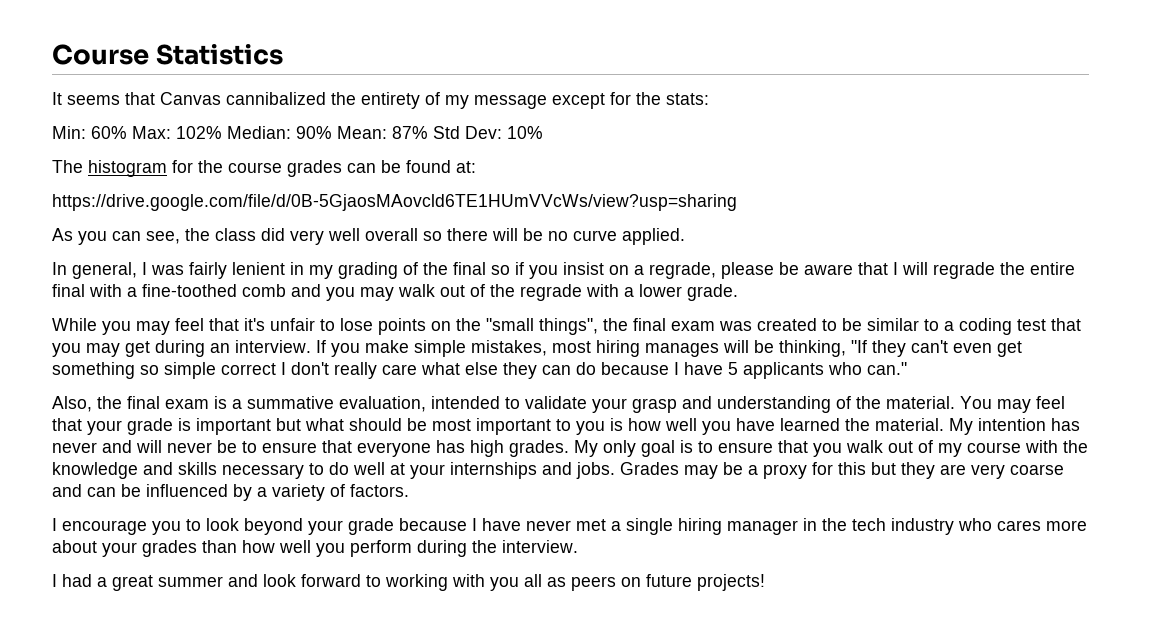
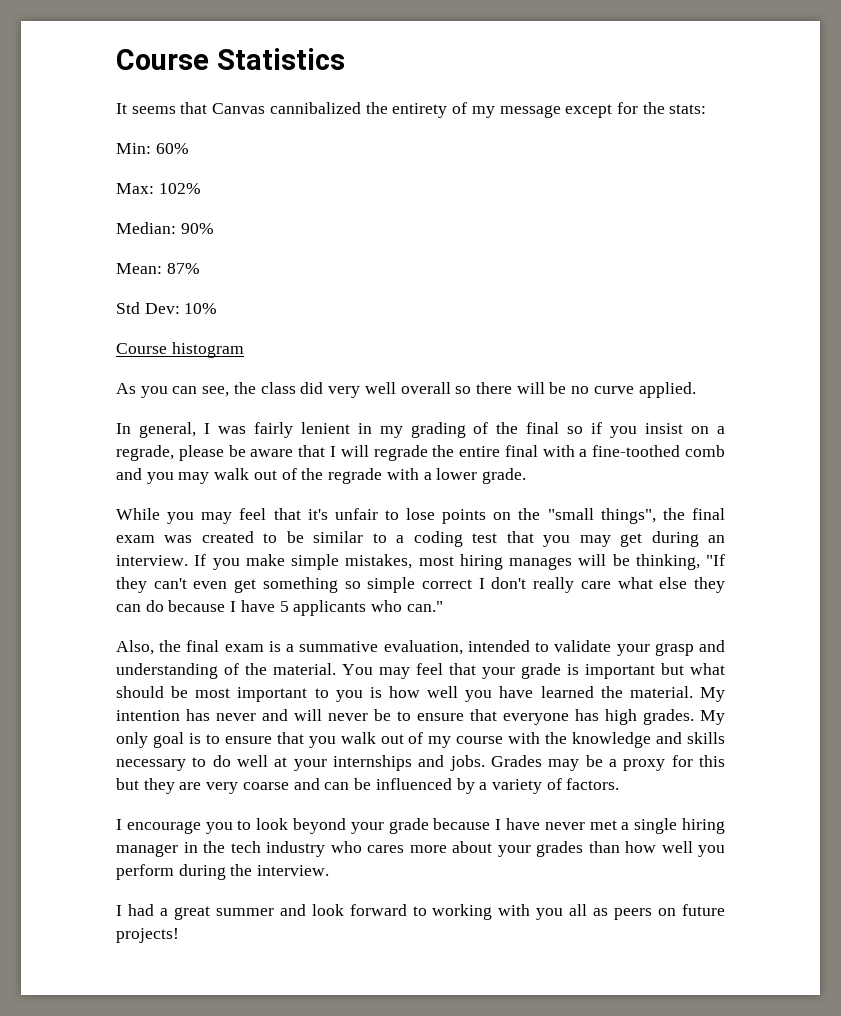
(127, 132) none -> (189, 148) //
(222, 132) none -> (201, 188) //
(332, 132) none -> (214, 228) //
(428, 132) none -> (200, 268) //
[52,160,83,173] The -> [116,343,167,354] Course
[172,160,476,177] [52,194,737,211] for the course grades can be found at: // https://drive.google.com/file/d/0B-5GjaosMAovcld6TE1HUmVVcWs/view?usp=sharing -> (244, 350) none

